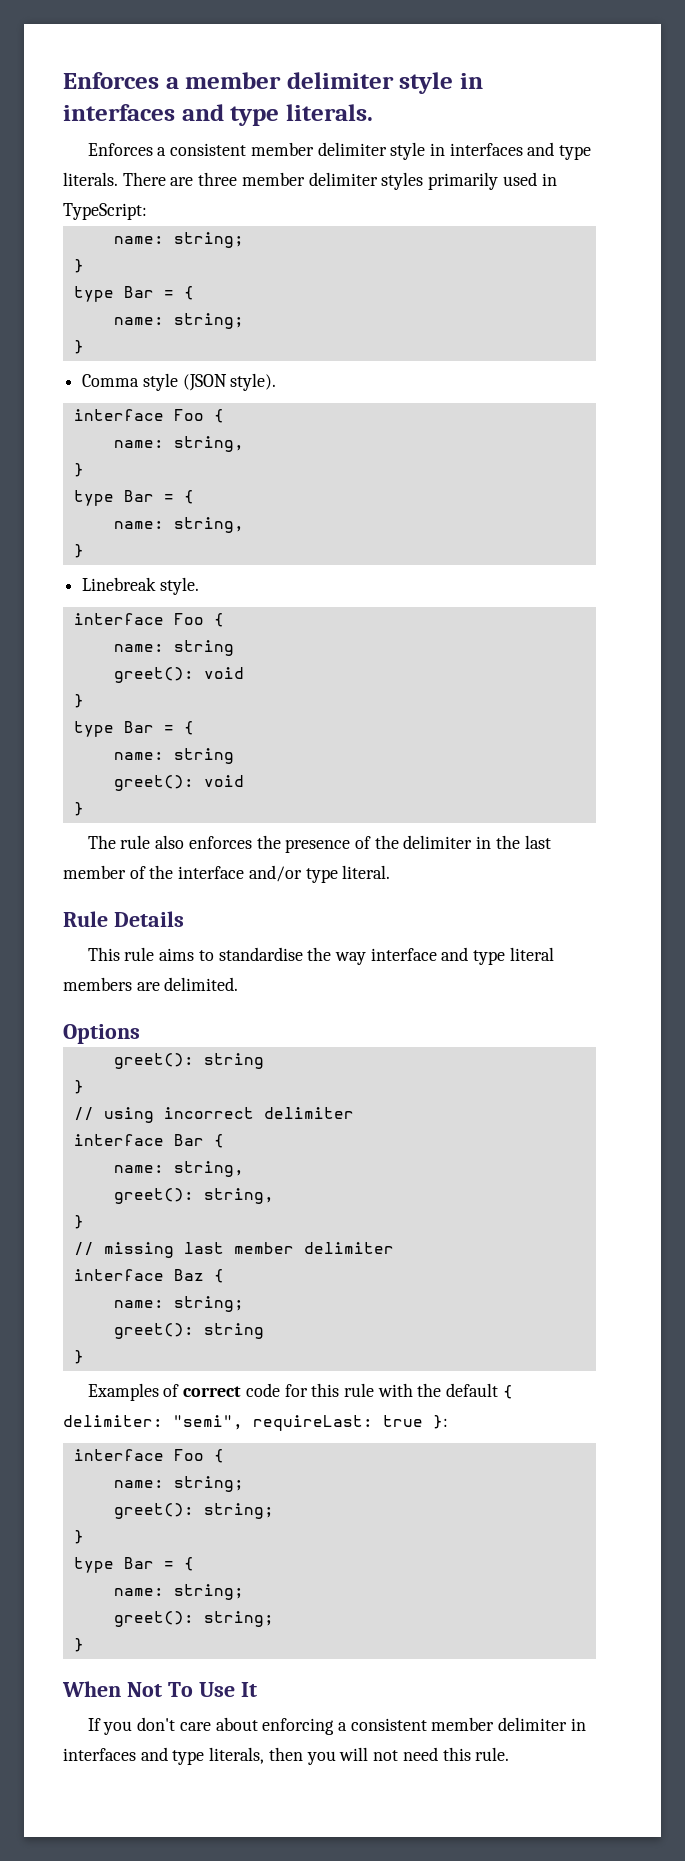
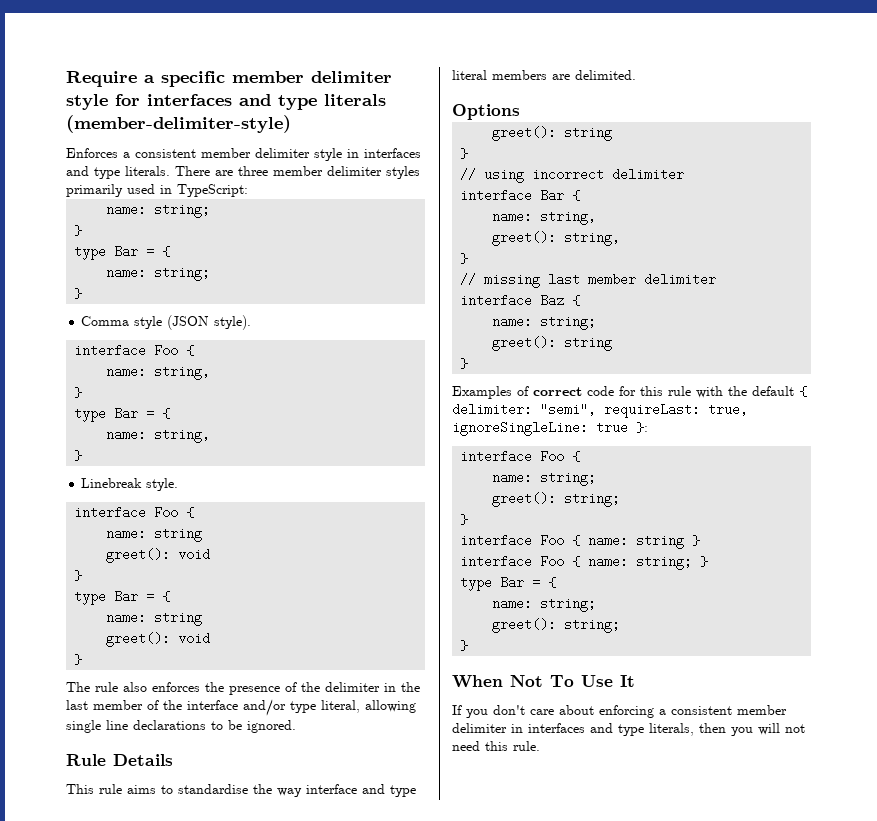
[63,72,484,94] [63,104,373,126] Enforces a member delimiter style in interfaces and type literals. -> [66,71,392,87] [66,94,386,110] [66,115,291,133] Require a specific member delimiter style for interfaces and type literals (member-delimiter-style)
[342,865,391,879] literal. -> [321,700,416,713] [66,720,296,733] literal, allowing single line declarations to be ignored.
(373, 1423) none -> [708,403,748,416] [452,421,588,436] true, ignoreSingleLine:
(84, 1537) none -> [460,534,701,549] [460,555,709,570] // interface Foo { name: string } // interface Foo { name: string; }

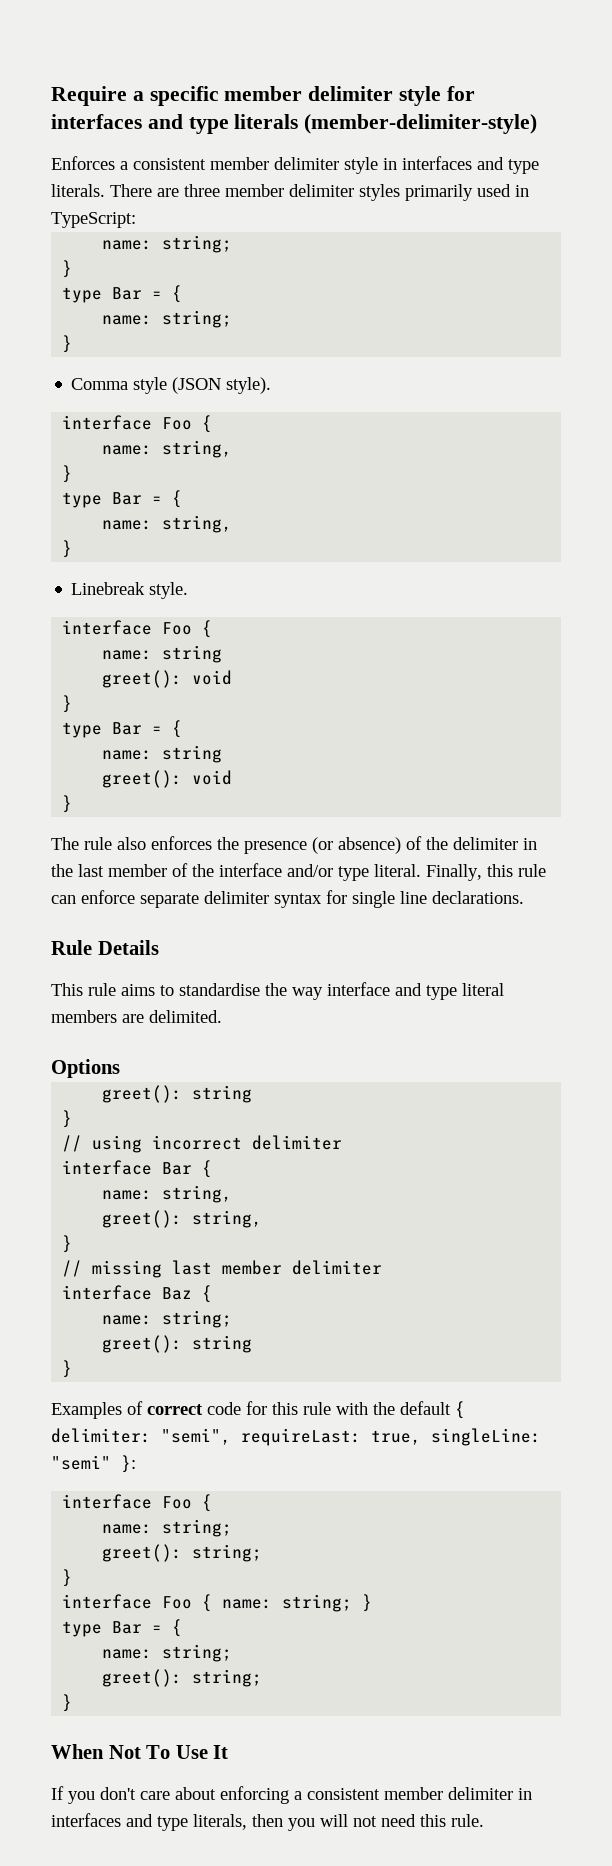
(280, 690) none -> [312,837,401,854] (or absence)
[321,700,416,713] [66,720,296,733] literal, allowing single line declarations to be ignored. -> [374,864,546,881] [51,890,524,908] literal. Finally, this rule can enforce separate delimiter syntax for single line declarations.
[452,421,628,436] ignoreSingleLine: true -> [431,1428,541,1446] [51,1455,111,1470] singleLine: "semi"
[460,534,701,549] // interface Foo { name: string } -> (73, 1578) none

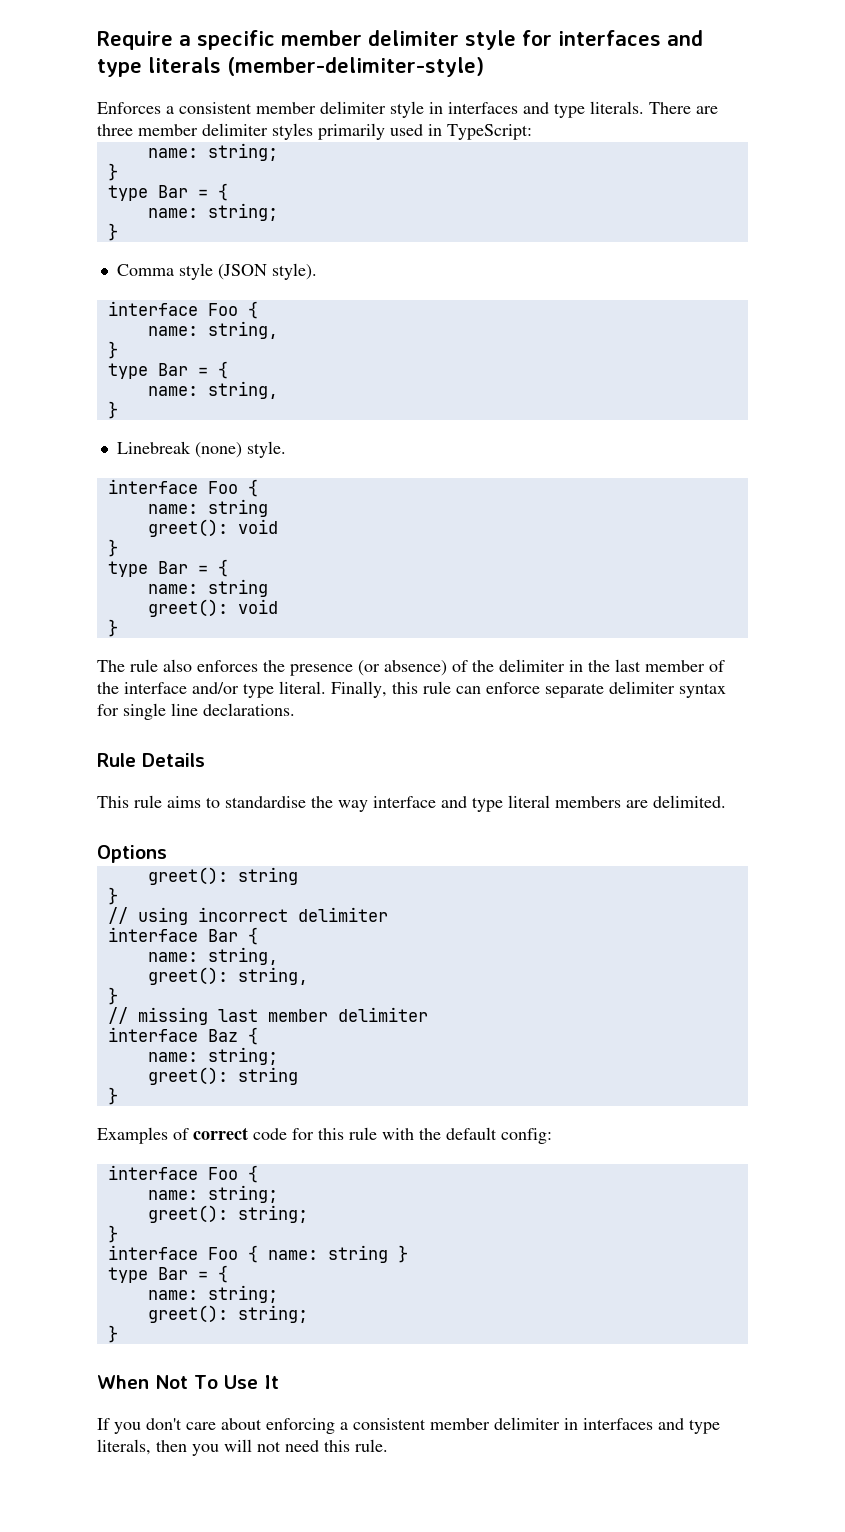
(146, 588) none -> [194,442,242,458] (none)
[455,1401,465,1419] [51,1428,541,1446] [51,1455,136,1473] { delimiter: "semi", requireLast: true, singleLine: "semi" }: -> [501,1128,552,1144] config:
[282,1594,353,1612] string; -> [327,1245,388,1263] string

